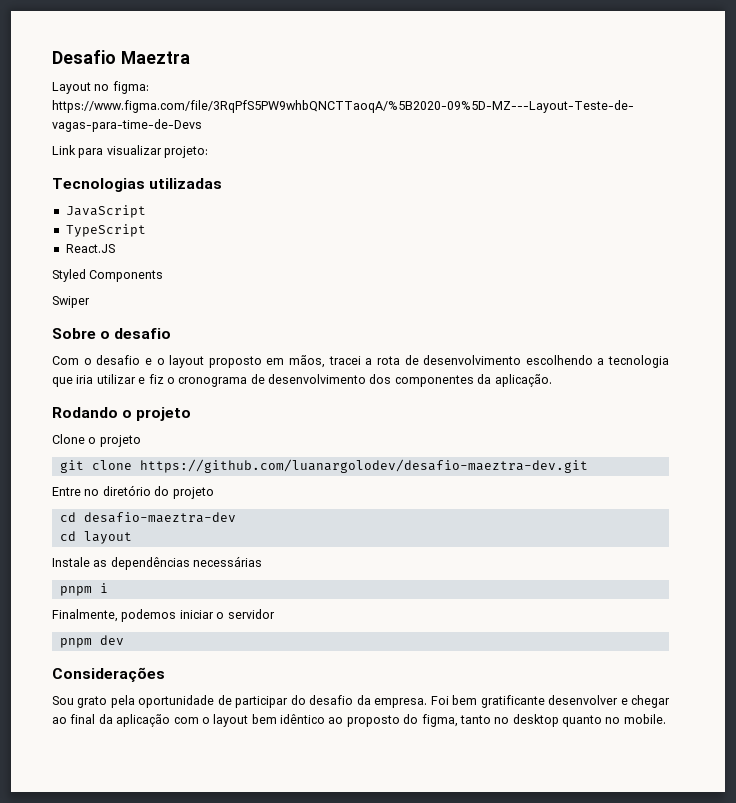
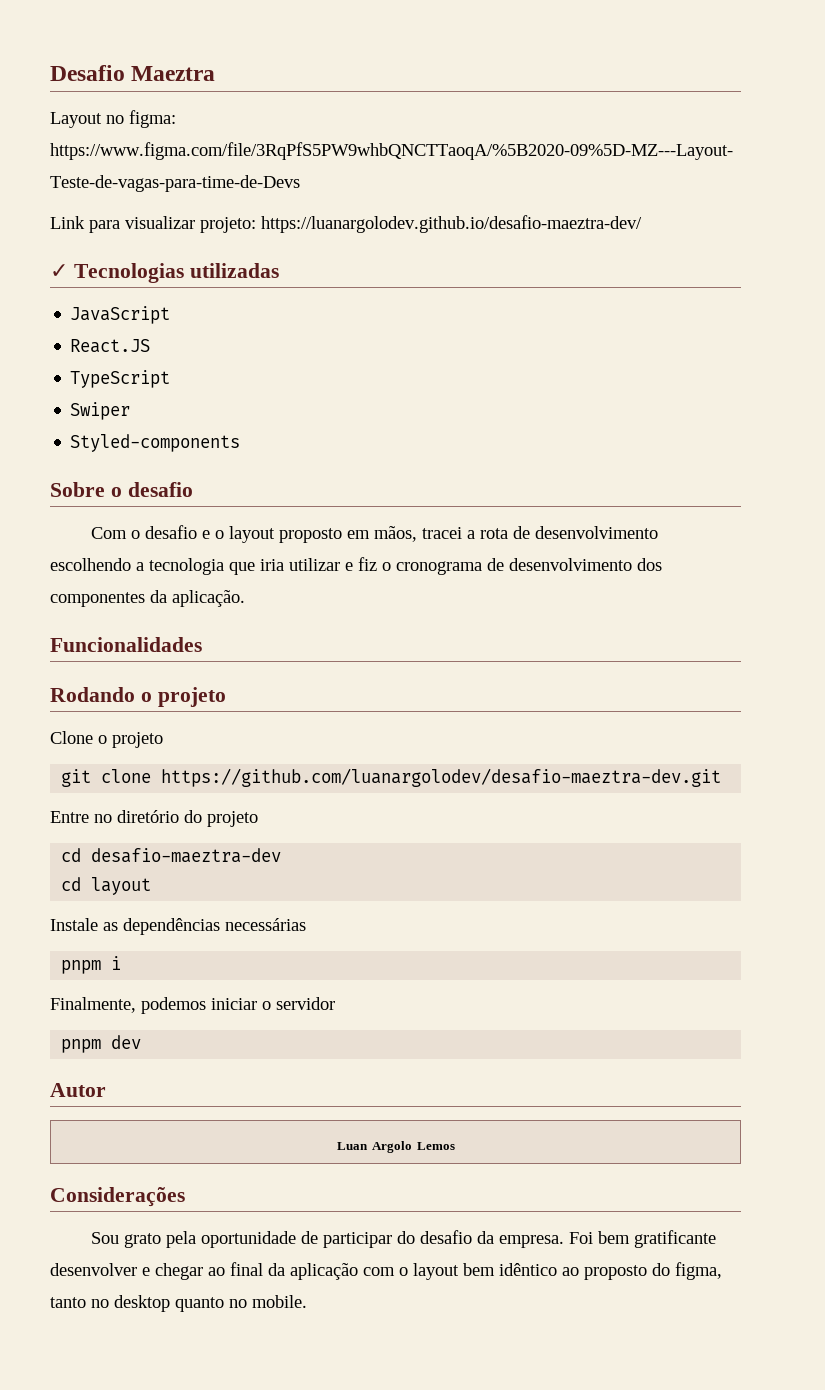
(209, 152) // -> [261,215,642,233] [50,264,68,278] https://luanargolodev.github.io/desafio-maeztra-dev/ // ✓
(146, 211) none -> [70,339,151,353] // React.JS
[65,244,115,253] [52,269,164,282] [52,296,90,308] React.JS // Styled Components // Swiper -> [70,402,131,420] [70,434,241,452] Swiper // Styled-components
(552, 380) none -> [50,637,202,652] // Funcionalidades
(124, 640) none -> [50,1083,106,1097] [336,1141,455,1153] // Autor // Luan Argolo Lemos

